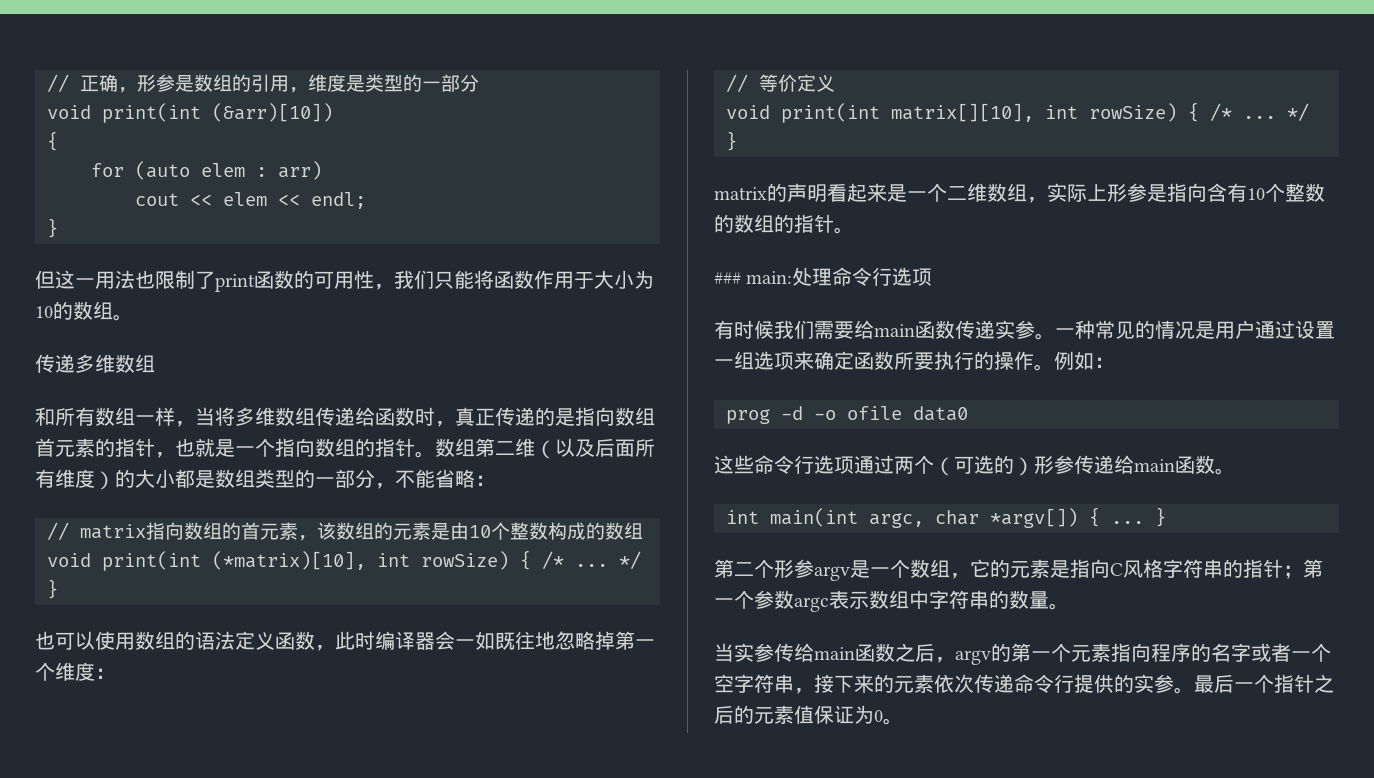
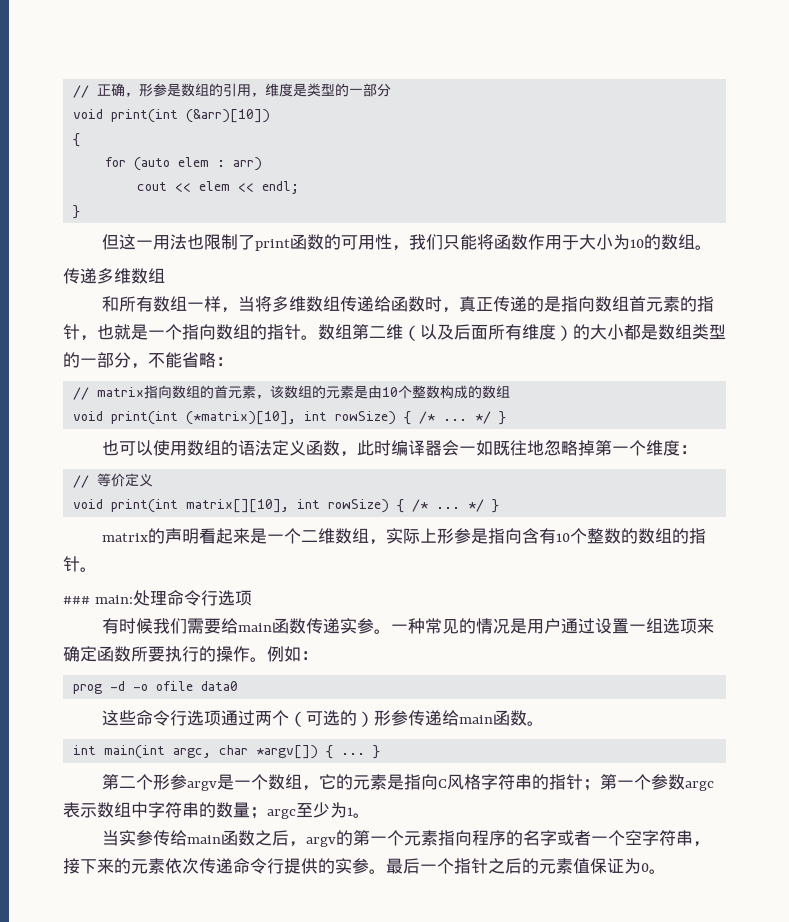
(1049, 600) none -> [250,802,353,819] ；argc至少为1

